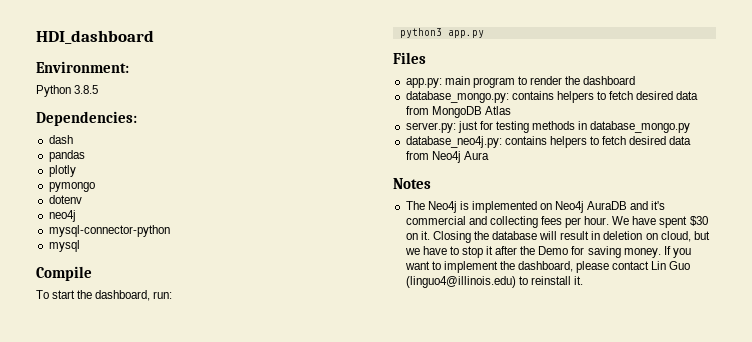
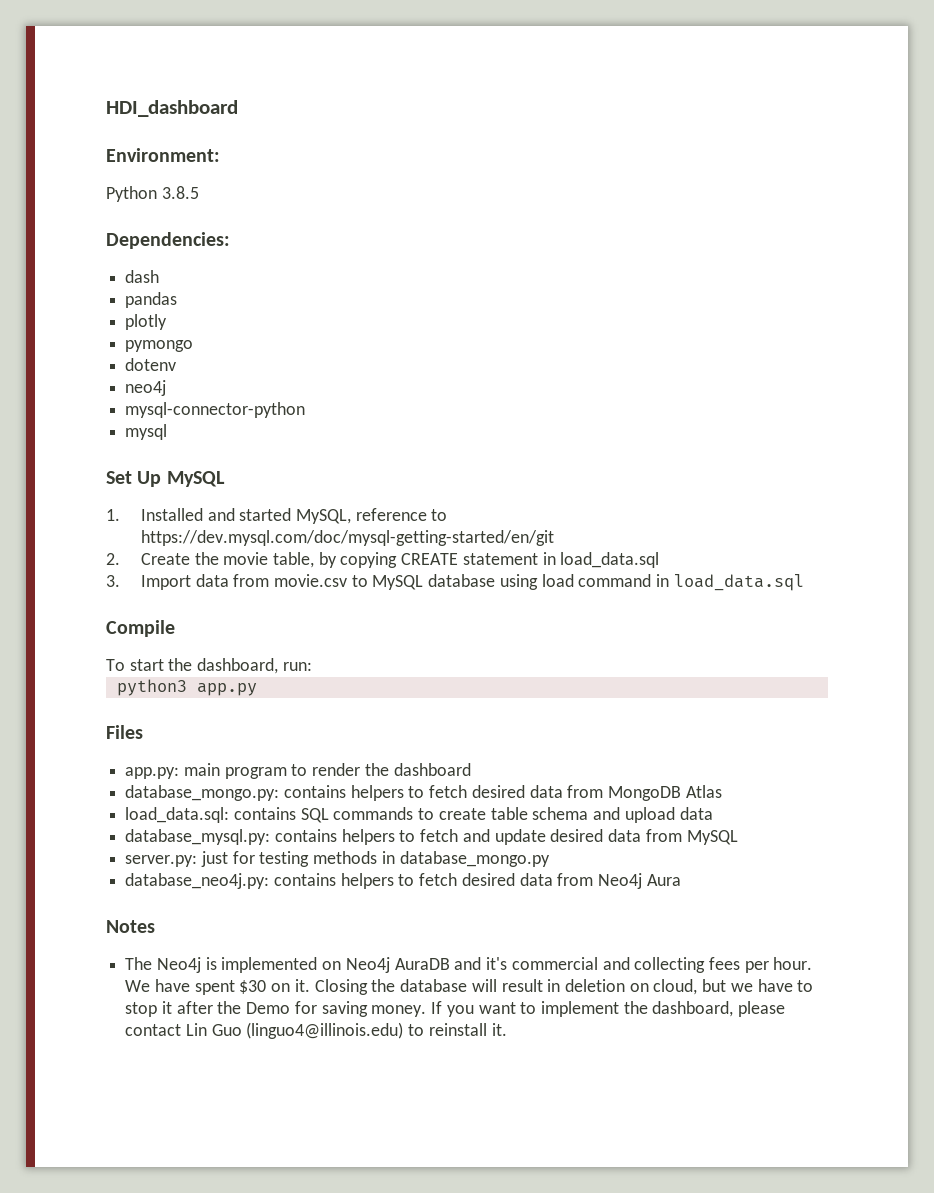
(80, 246) none -> [106,471,225,487] [106,508,448,524] [140,530,554,546] [106,552,660,568] [106,574,804,591] // Set Up MySQL // 1. Installed and started MySQL, reference to https://dev.mysql.com/doc/mysql-getting-started/en/git // 2. Create the movie table, by copying CREATE statement in load_data.sql // 3. Import data from movie.csv to MySQL database using load command in load_data.sql
(511, 110) none -> [125,807,713,823] [125,829,738,845] // load_data.sql: contains SQL commands to create table schema and upload data // database_mysql.py: contains helpers to fetch and update desired data from MySQL

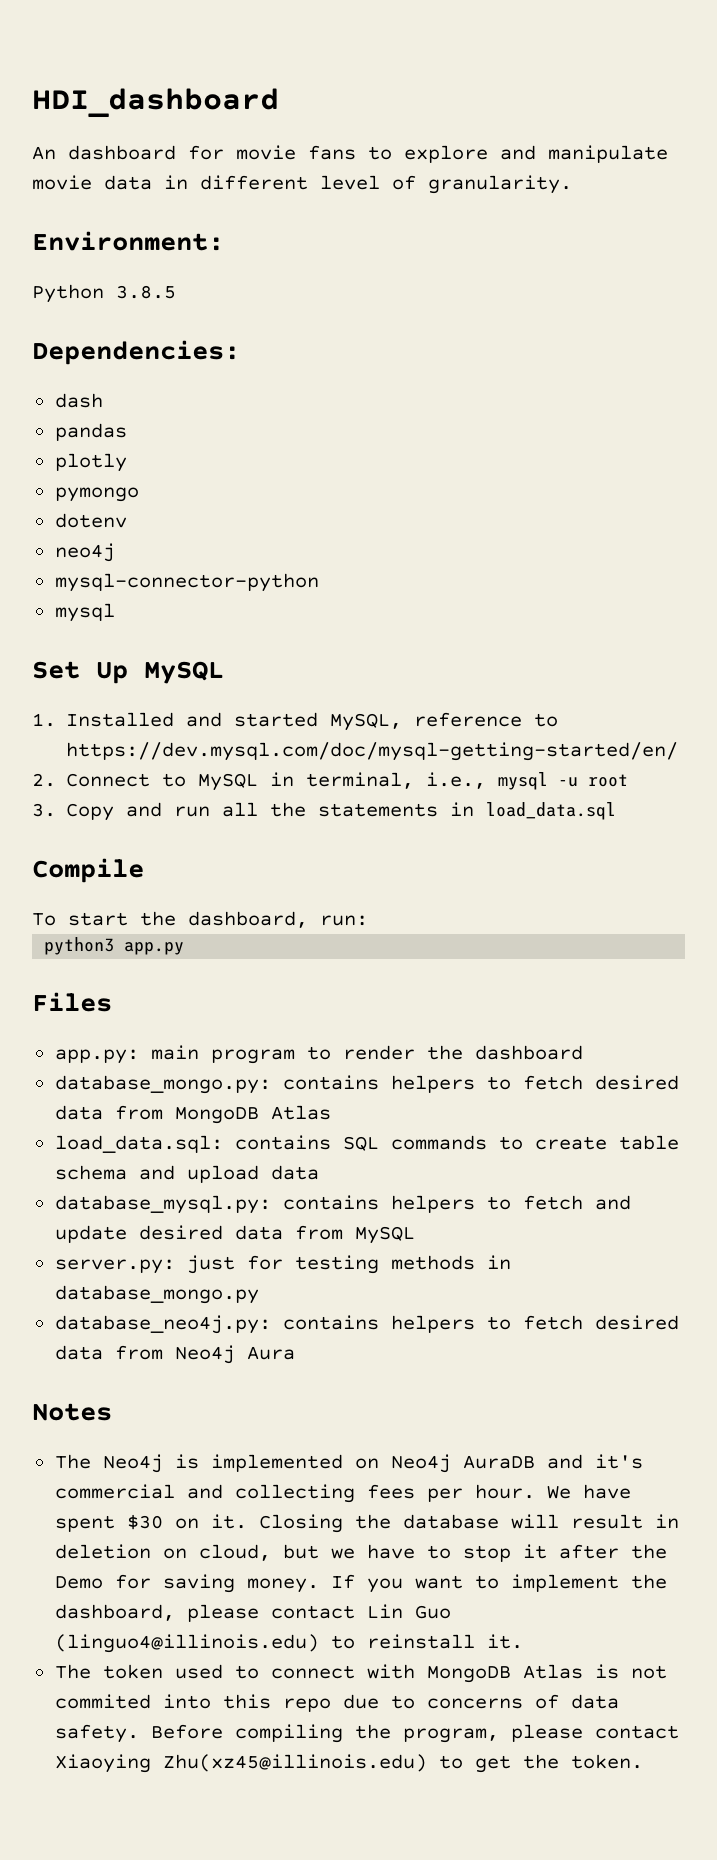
(238, 108) none -> [32,145,668,163] [32,175,572,194] // An dashboard for movie fans to explore and manipulate movie data in different level of granularity.
[140,530,554,546] https://dev.mysql.com/doc/mysql-getting-started/en/git -> [66,742,679,761] https://dev.mysql.com/doc/mysql-getting-started/en/
[140,552,660,568] [106,574,652,590] Create the movie table, by copying CREATE statement in load_data.sql // 3. Import data from movie.csv to MySQL database using load command -> [66,772,629,791] [32,802,439,821] Connect to MySQL in terminal, i.e., mysql -u root // 3. Copy and run all the statements
(507, 1029) none -> [54,1664,667,1683] [54,1694,619,1712] [54,1724,679,1743] [54,1754,643,1773] // The token used to connect with MongoDB Atlas is not commited into this repo due to concerns of data safety. Before compiling the program, please contact Xiaoying Zhu(xz45@illinois.edu) to get the token.

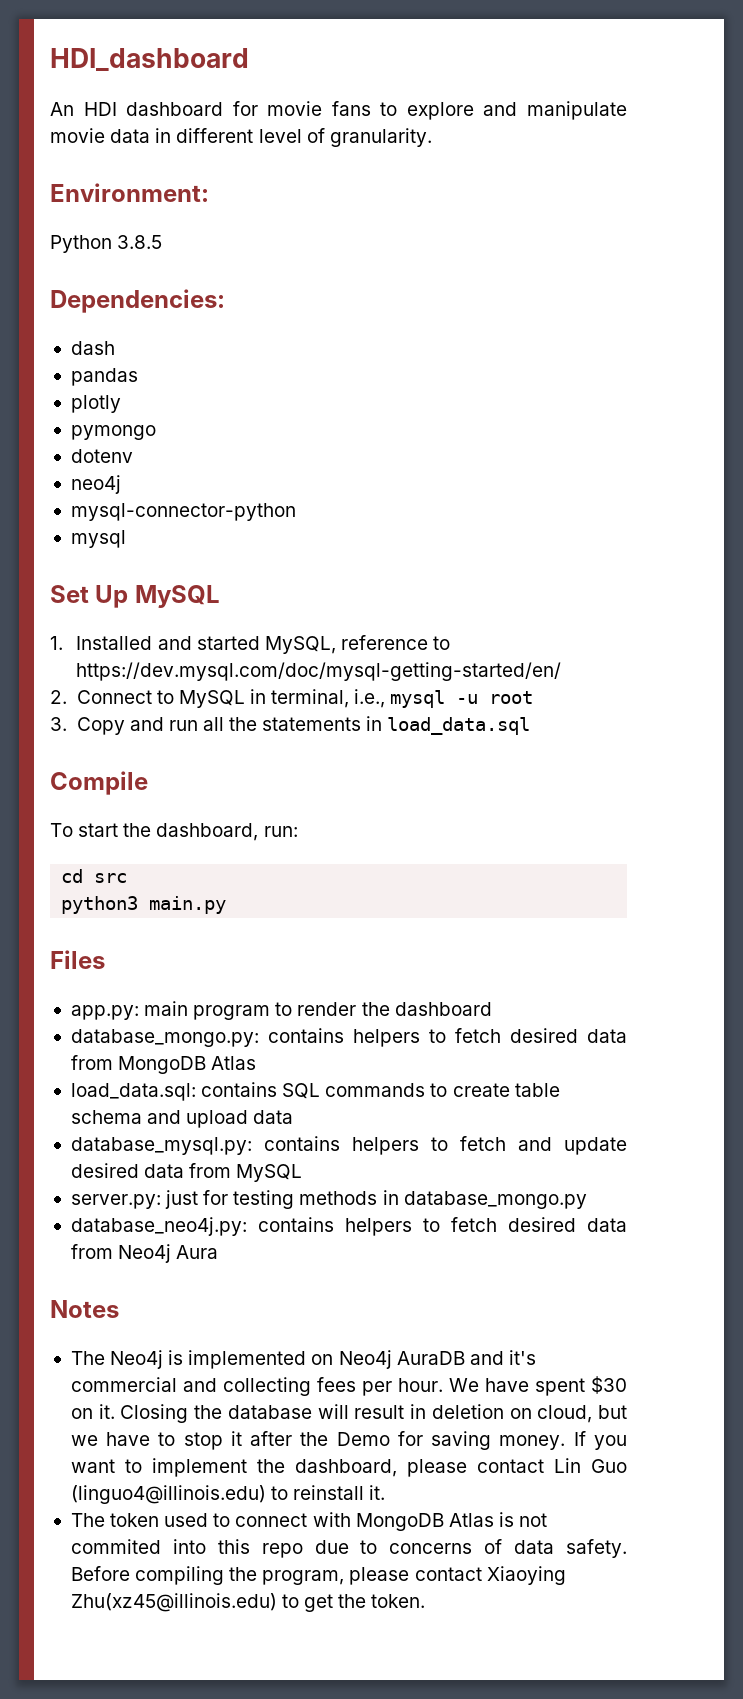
(56, 153) none -> [83,102,117,116] HDI
(368, 920) none -> [61,869,128,883] // cd src
[124,942,185,955] app.py -> [149,896,227,914] main.py

